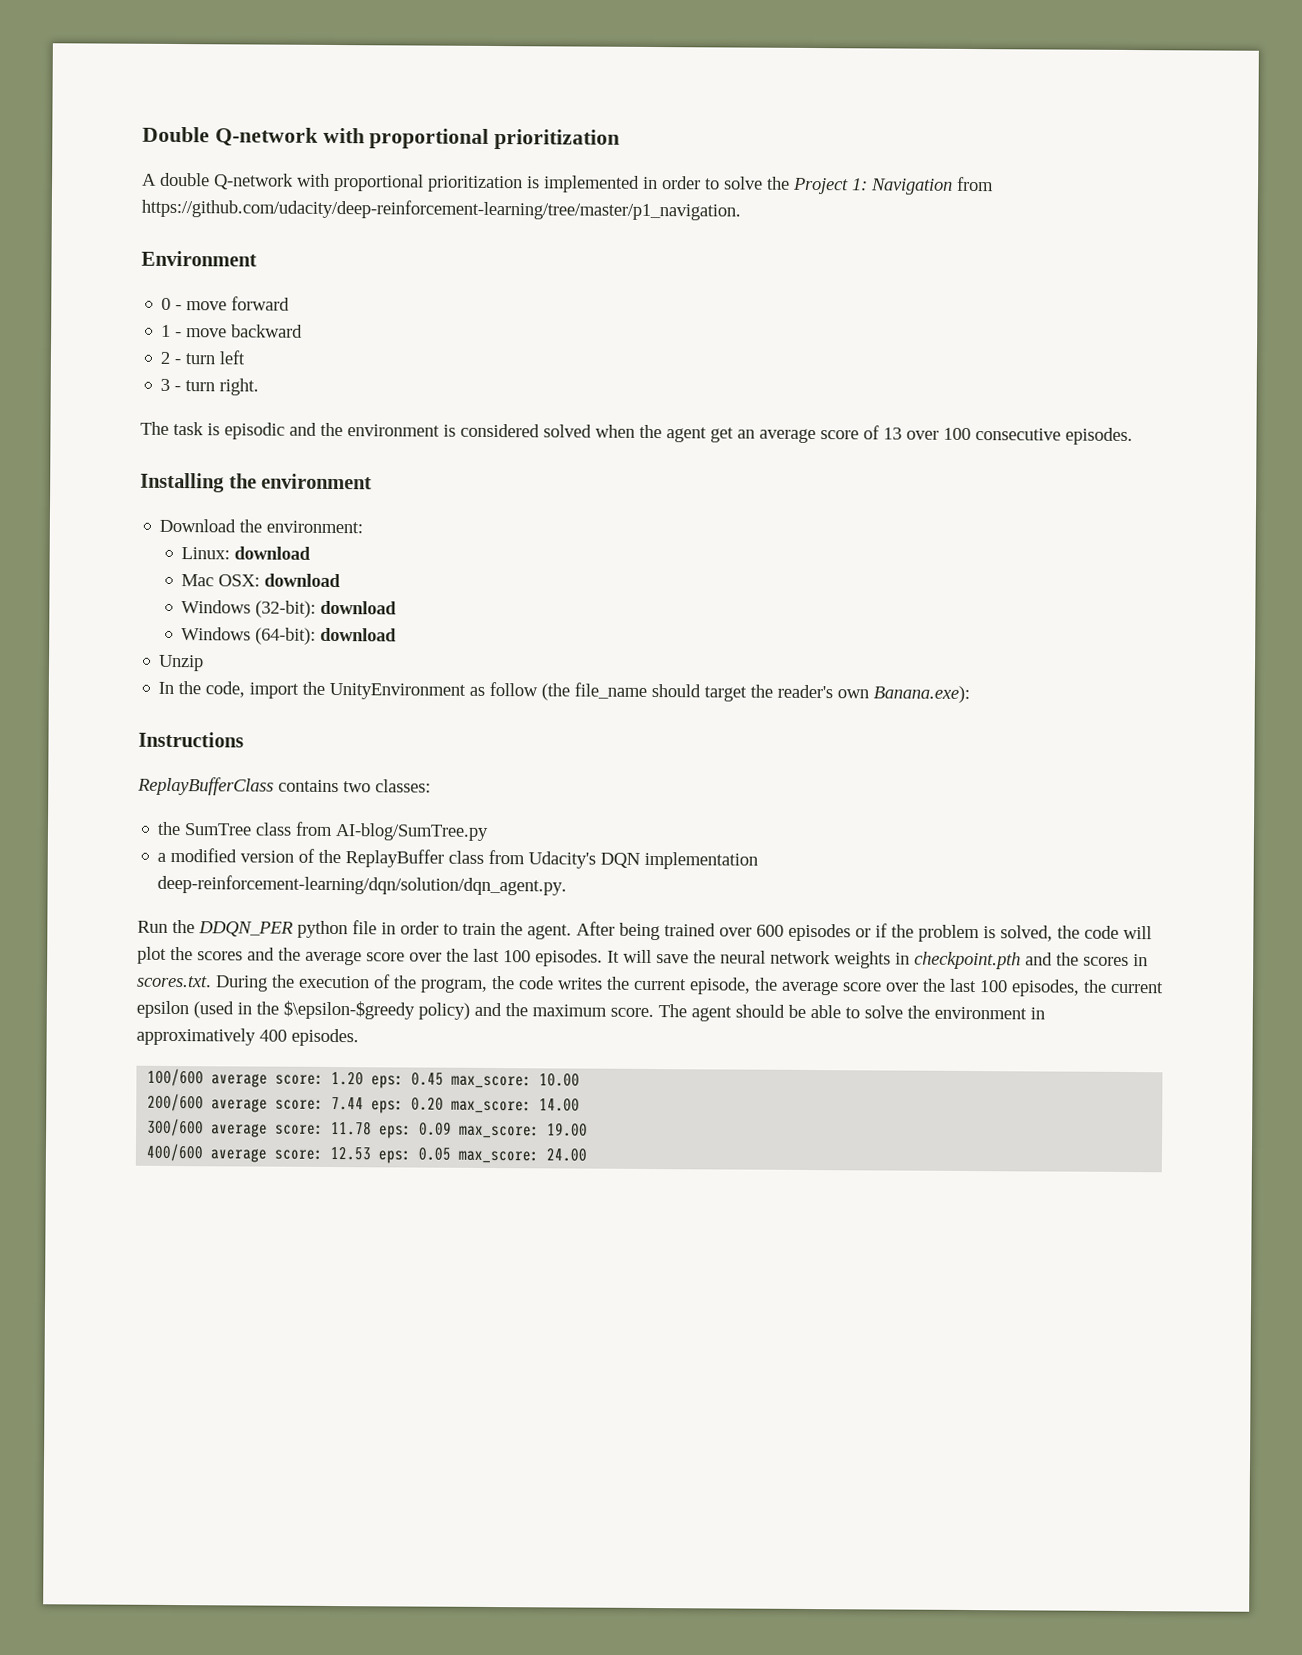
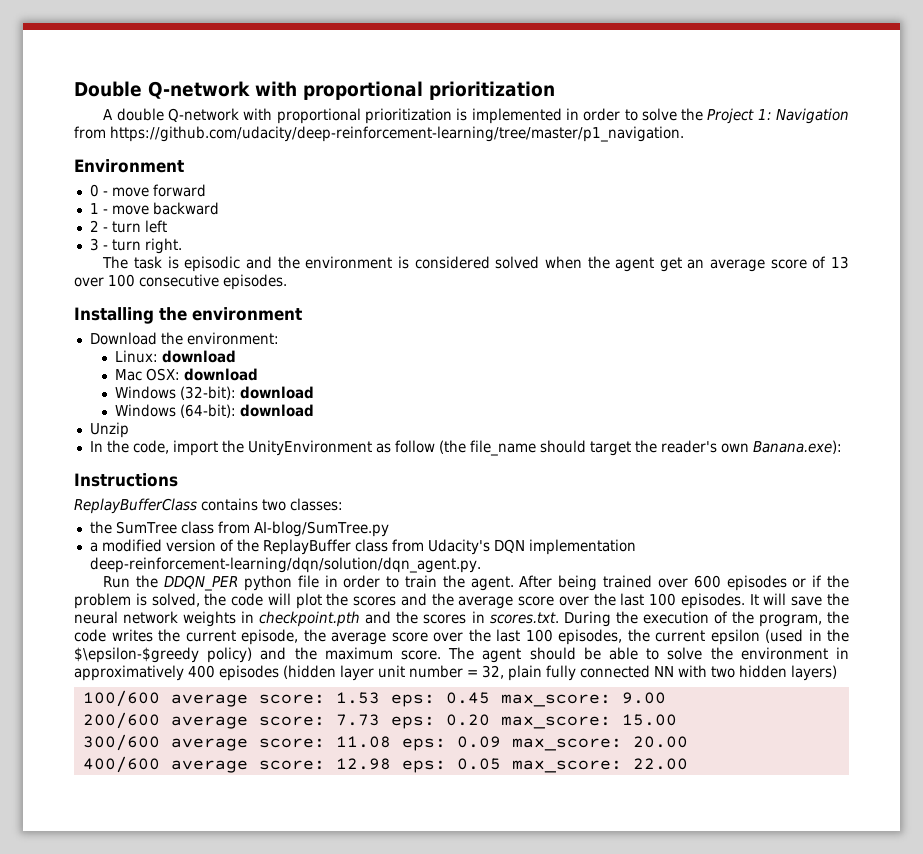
[291,1028,359,1047] episodes. -> [219,665,837,681] episodes (hidden layer unit number = 32, plain fully connected NN with two hidden layers)
[331,1071,365,1086] 1.20 -> [335,692,380,704] 1.53
[539,1073,581,1087] 10.00 -> [621,692,666,704] 9.00
[331,1096,365,1111] 7.44 -> [335,714,380,726] 7.73
[539,1098,581,1112] 14.00 -> [621,714,677,726] 15.00
[331,1120,373,1136] 11.78 -> [335,736,391,748] 11.08
[547,1122,589,1137] 19.00 -> [632,736,688,748] 20.00
[330,1146,372,1161] 12.53 -> [335,758,391,770] 12.98
[546,1148,588,1162] 24.00 -> [632,758,688,770] 22.00

